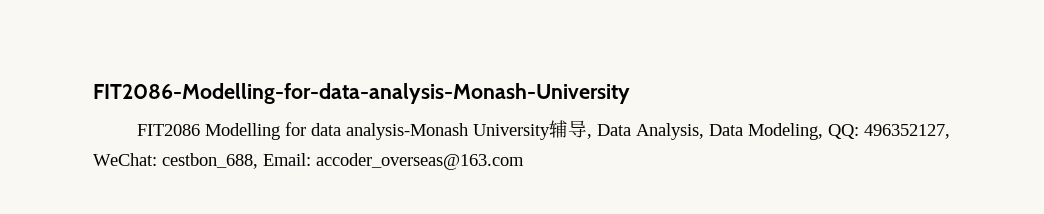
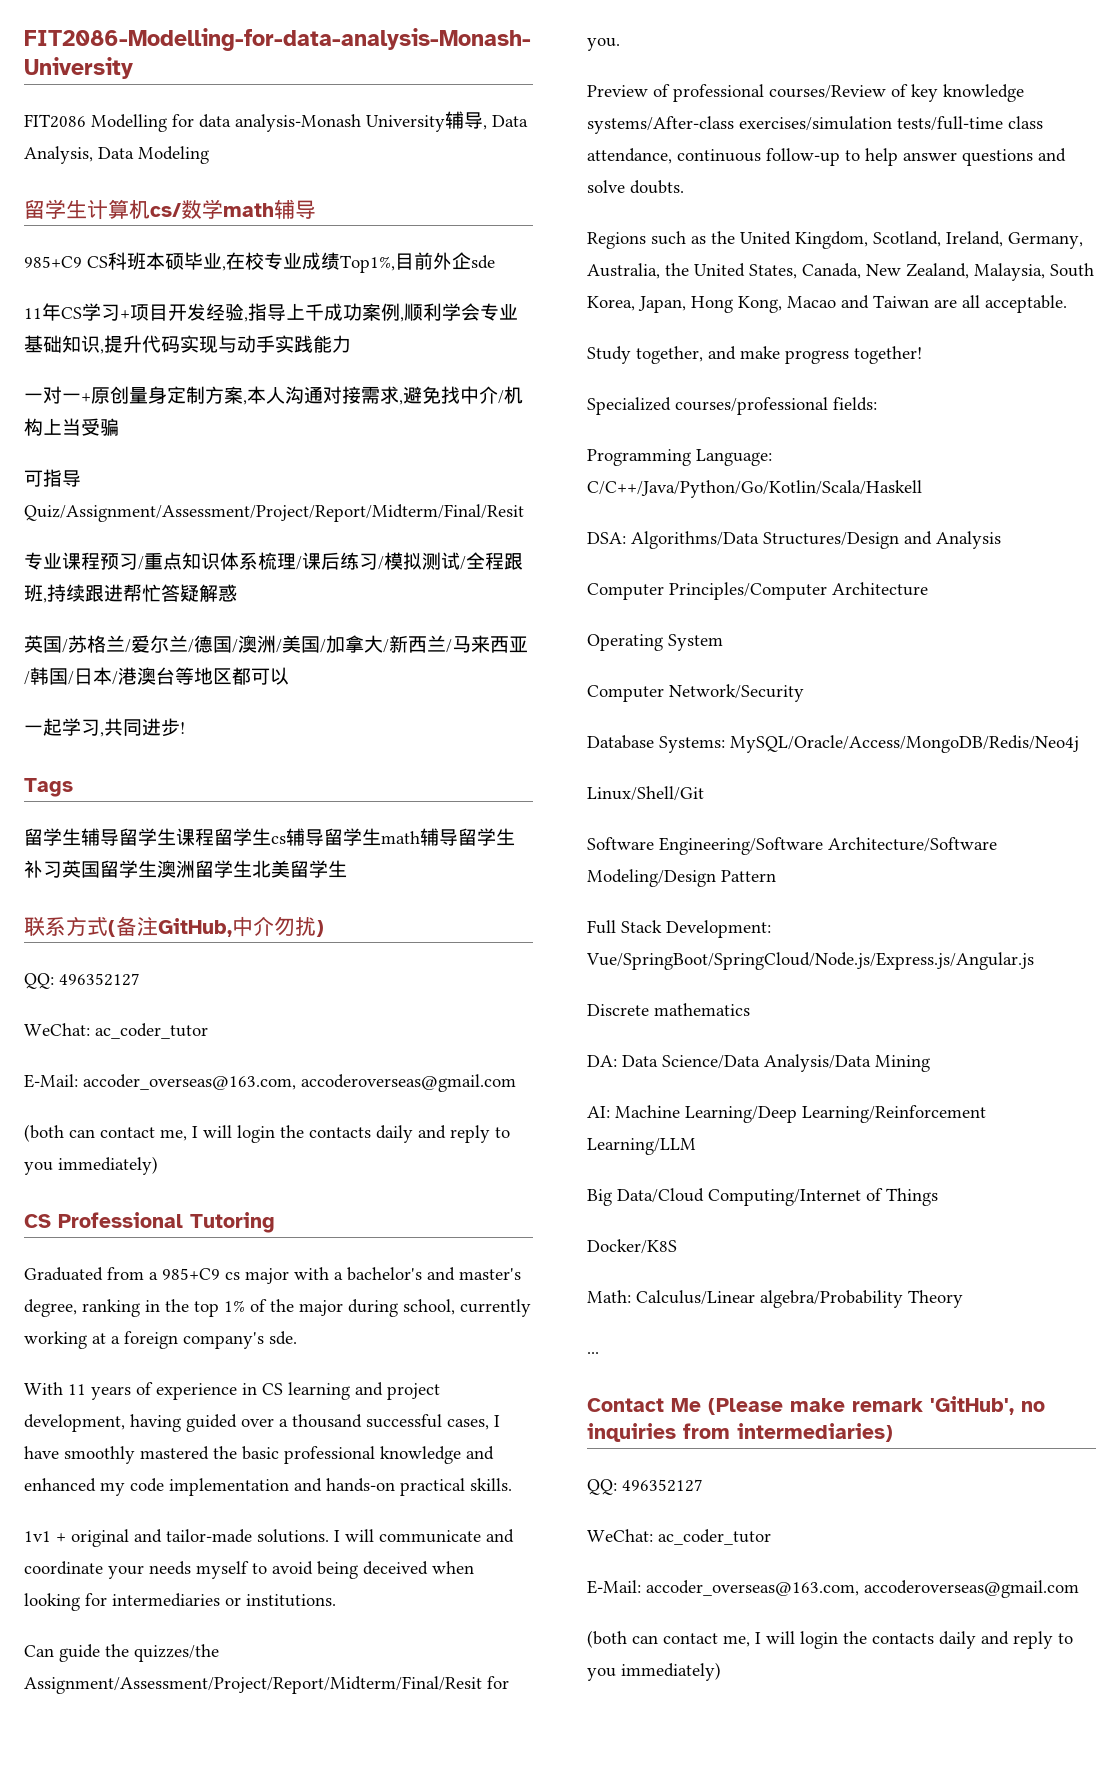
[748,123,951,140] [93,153,524,170] Modeling, QQ: 496352127, WeChat: cestbon_688, Email: accoder_overseas@163.com -> [138,146,209,164] [24,199,316,220] [24,252,495,273] [24,303,518,322] [24,335,351,354] [24,386,523,405] [24,418,119,436] [24,469,81,487] [24,504,524,522] [24,552,523,570] [24,584,237,603] [24,635,528,653] [24,667,289,685] [24,718,185,737] [24,778,73,797] [24,828,515,846] [24,860,347,878] [24,916,324,937] [24,973,140,989] [24,1023,208,1039] [24,1074,516,1092] [24,1124,510,1143] [24,1156,158,1175] [24,1212,275,1233] [24,1267,521,1284] [24,1299,531,1317] [24,1331,297,1349] [24,1382,440,1400] [24,1414,500,1432] [24,1446,494,1464] [24,1478,512,1496] [24,1529,514,1547] [24,1561,474,1579] [24,1593,336,1611] [24,1644,219,1662] [24,1676,509,1694] [587,38,620,51] [587,84,1024,102] [587,116,1043,134] [587,148,1066,166] [587,180,684,194] [587,231,1083,249] [587,263,1094,281] [587,295,1067,313] [587,346,922,364] [587,397,877,415] [587,449,772,466] [587,480,922,498] [587,531,1001,549] [587,582,928,600] [587,634,723,651] [587,684,804,702] [587,735,1079,753] [587,786,704,801] [587,837,997,855] [587,869,776,887] [587,920,771,938] [586,952,1034,970] [587,1003,750,1016] [587,1054,930,1072] [587,1105,986,1123] [587,1138,696,1155] [587,1188,938,1206] [587,1239,677,1254] [587,1290,963,1308] [587,1352,599,1354] [587,1396,1045,1415] [587,1423,893,1442] [587,1479,703,1495] [587,1529,771,1545] [587,1580,1079,1598] [587,1630,1073,1649] [587,1662,721,1681] Modeling // 留学生计算机cs/数学math辅导 // 985+C9 CS科班本硕毕业,在校专业成绩Top1%,目前外企sde // 11年CS学习+项目开发经验,指导上千成功案例,顺利学会专业基础知识,提升代码实现与动手实践能力 // 一对一+原创量身定制方案,本人沟通对接需求,避免找中介/机构上当受骗 // 可指导Quiz/Assignment/Assessment/Project/Report/Midterm/Final/Resit // 专业课程预习/重点知识体系梳理/课后练习/模拟测试/全程跟班,持续跟进帮忙答疑解惑 // 英国/苏格兰/爱尔兰/德国/澳洲/美国/加拿大/新西兰/马来西亚/韩国/日本/港澳台等地区都可以 // 一起学习,共同进步! // Tags // 留学生辅导留学生课程留学生cs辅导留学生math辅导留学生补习英国留学生澳洲留学生北美留学生 // 联系方式(备注GitHub,中介勿扰) // QQ: 496352127 // WeChat: ac_coder_tutor // E-Mail: accoder_overseas@163.com, accoderoverseas@gmail.com // (both can contact me, I will login the contacts daily and reply to you immediately) // CS Professional Tutoring // Graduated from a 985+C9 cs major with a bachelor's and master's degree, ranking in the top 1% of the major during school, currently working at a foreign company's sde. // With 11 years of experience in CS learning and project development, having guided over a thousand successful cases, I have smoothly mastered the basic professional knowledge and enhanced my code implementation and hands-on practical skills. // 1v1 + original and tailor-made solutions. I will communicate and coordinate your needs myself to avoid being deceived when looking for intermediaries or institutions. // Can guide the quizzes/the Assignment/Assessment/Project/Report/Midterm/Final/Resit for you. // Preview of professional courses/Review of key knowledge systems/After-class exercises/simulation tests/full-time class attendance, continuous follow-up to help answer questions and solve doubts. // Regions such as the United Kingdom, Scotland, Ireland, Germany, Australia, the United States, Canada, New Zealand, Malaysia, South Korea, Japan, Hong Kong, Macao and Taiwan are all acceptable. // Study together, and make progress together! // Specialized courses/professional fields: // Programming Language: C/C++/Java/Python/Go/Kotlin/Scala/Haskell // DSA: Algorithms/Data Structures/Design and Analysis // Computer Principles/Computer Architecture // Operating System // Computer Network/Security // Database Systems: MySQL/Oracle/Access/MongoDB/Redis/Neo4j // Linux/Shell/Git // Software Engineering/Software Architecture/Software Modeling/Design Pattern // Full Stack Development: Vue/SpringBoot/SpringCloud/Node.js/Express.js/Angular.js // Discrete mathematics // DA: Data Science/Data Analysis/Data Mining // AI: Machine Learning/Deep Learning/Reinforcement Learning/LLM // Big Data/Cloud Computing/Internet of Things // Docker/K8S // Math: Calculus/Linear algebra/Probability Theory // ... // Contact Me (Please make remark 'GitHub', no inquiries from intermediaries) // QQ: 496352127 // WeChat: ac_coder_tutor // E-Mail: accoder_overseas@163.com, accoderoverseas@gmail.com // (both can contact me, I will login the contacts daily and reply to you immediately)

